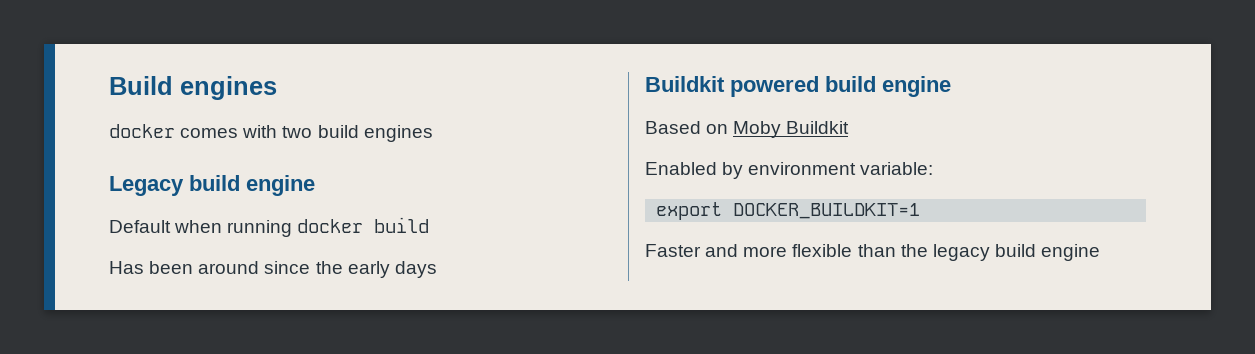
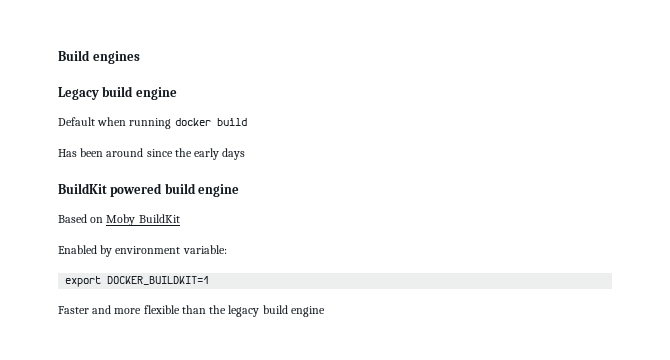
[109,124,433,142] // docker comes with two build engines -> (140, 57) none
[645,76,725,92] Buildkit -> [58,183,107,194] BuildKit
[786,121,850,134] Buildkit -> [138,214,180,223] BuildKit

